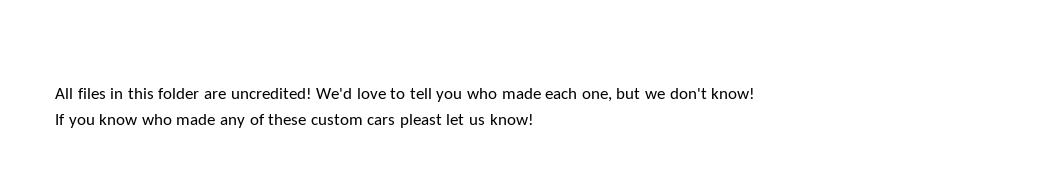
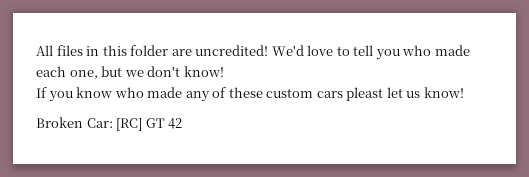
(534, 119) none -> [36,117,183,131] // Broken Car: [RC] GT 42

